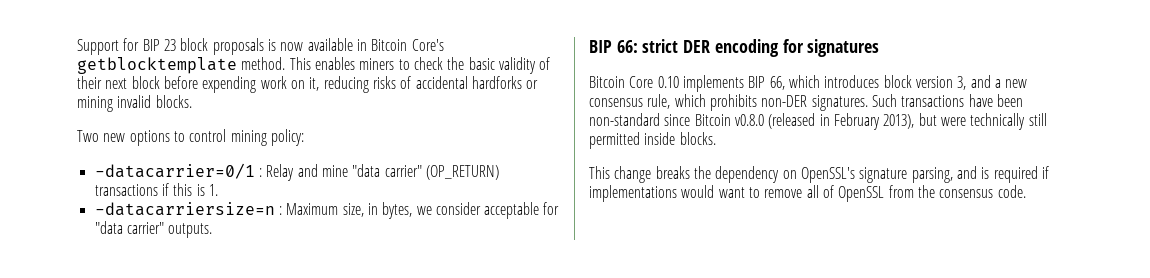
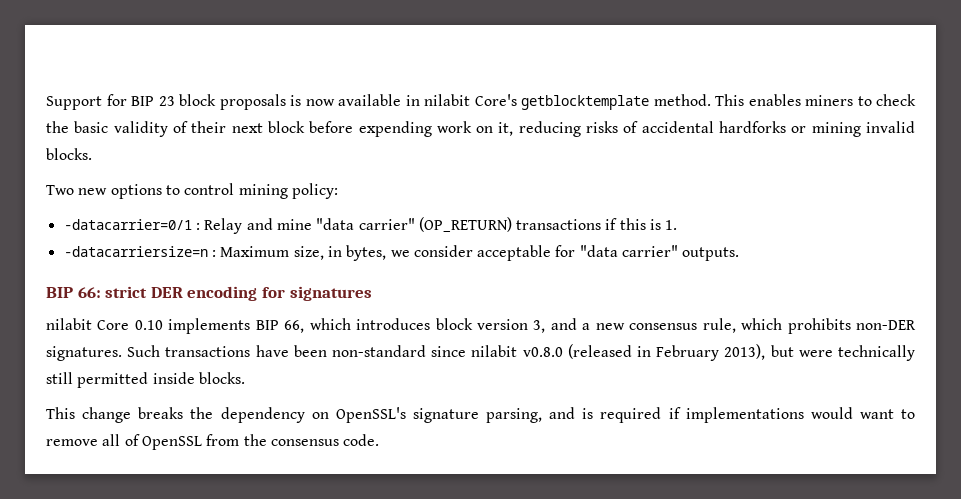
[371,39,408,51] Bitcoin -> [424,94,470,106] nilabit
[589,76,625,88] Bitcoin -> [46,318,92,330] nilabit
[694,114,731,126] Bitcoin -> [471,345,518,357] nilabit

